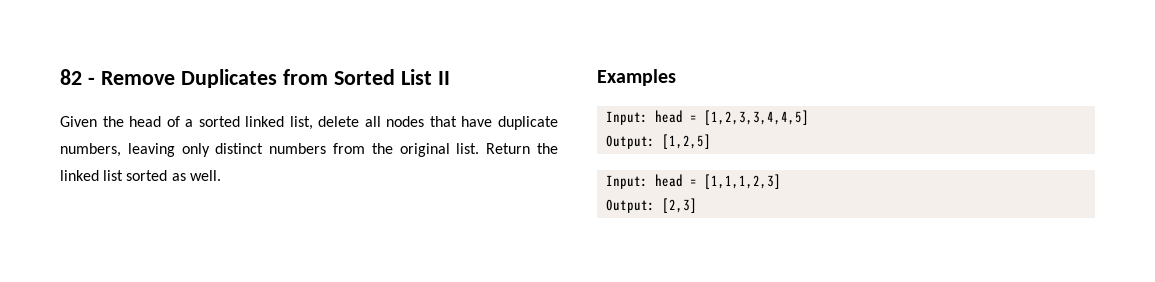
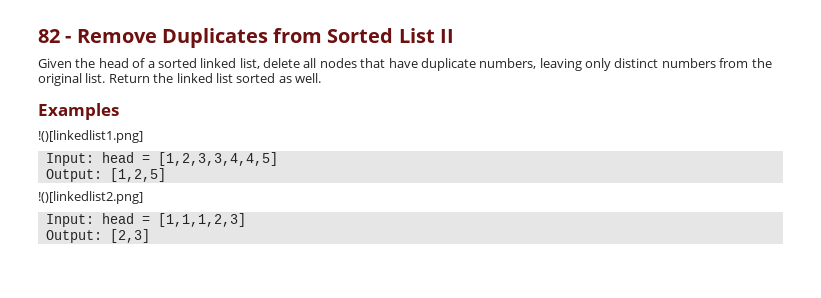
(676, 77) none -> [38,130,143,143] // !()[linkedlist1.png]
(712, 141) none -> [38,191,143,204] // !()[linkedlist2.png]

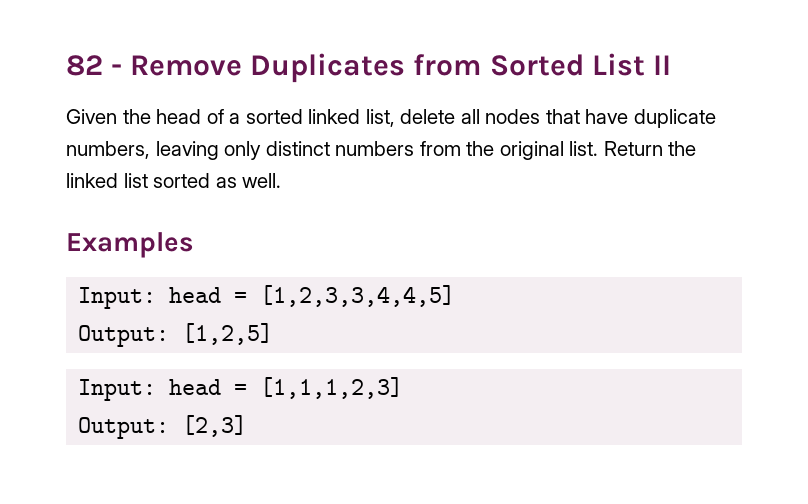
[38,130,143,143] // !()[linkedlist1.png] -> (194, 245) none
[38,191,143,204] // !()[linkedlist2.png] -> (274, 334) none

